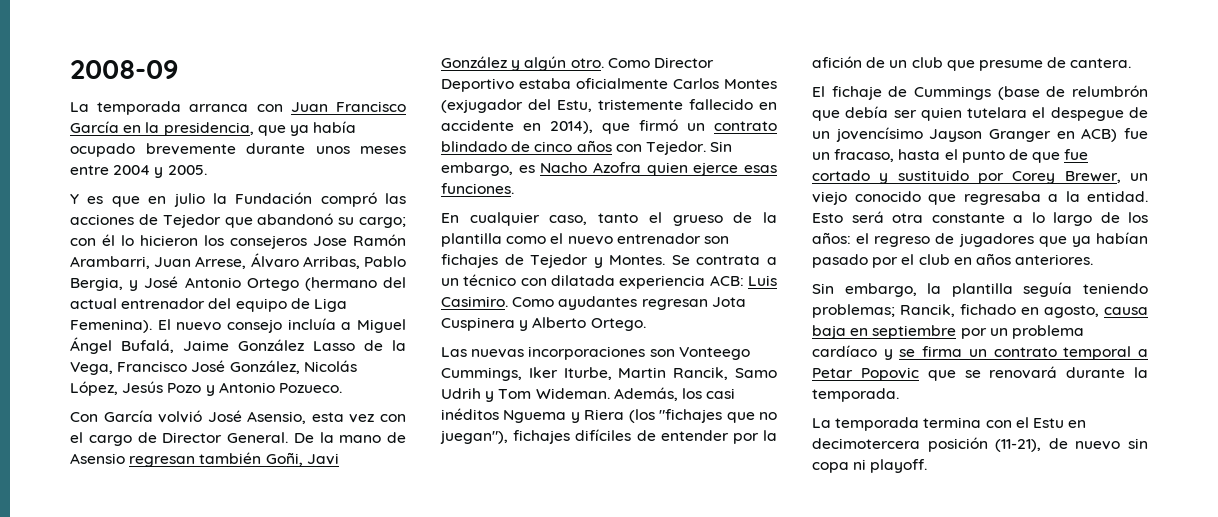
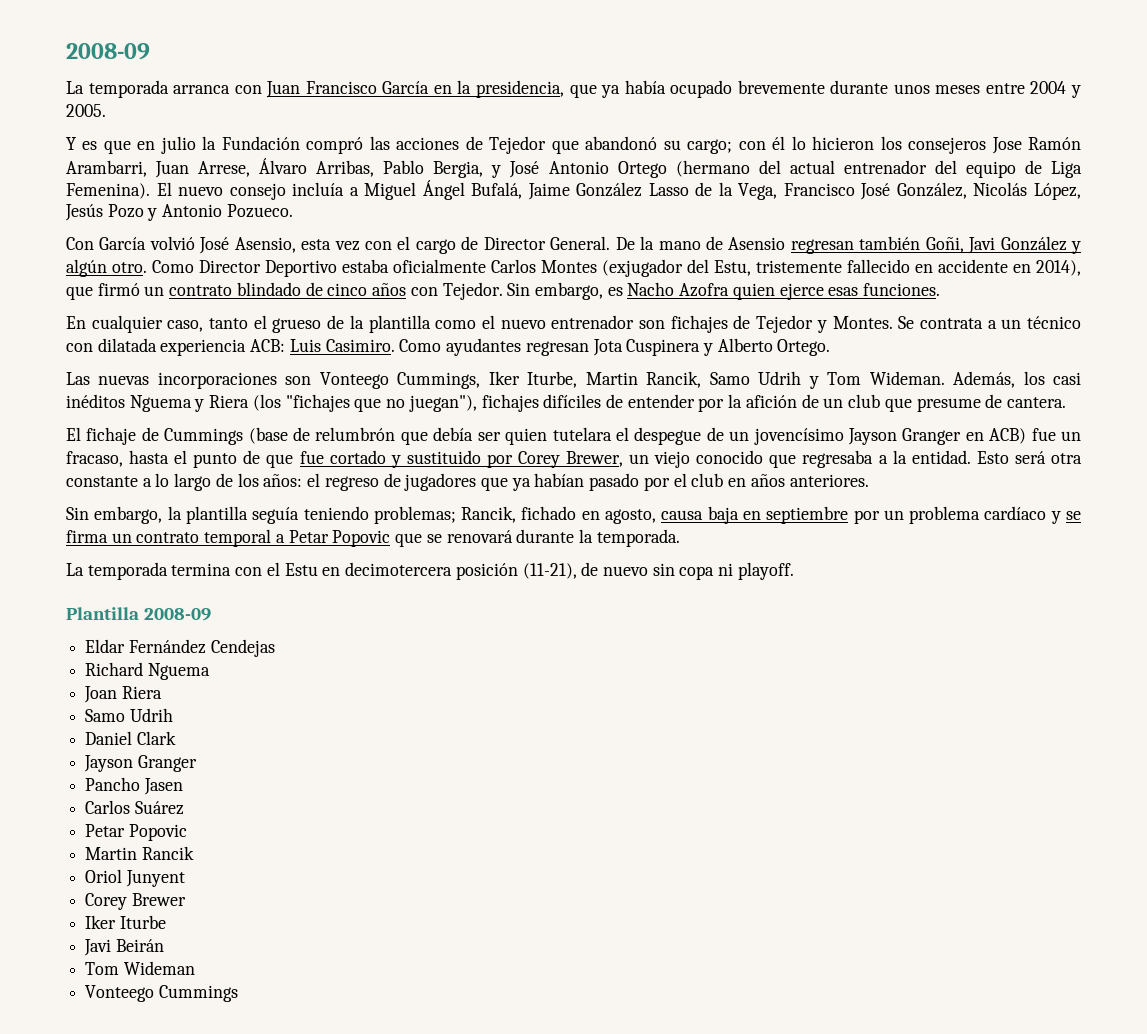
(928, 466) none -> [66,607,212,621] [85,639,275,657] [85,662,210,680] [84,686,162,703] [85,708,173,722] [85,731,176,745] [84,755,197,772] [85,777,183,795] [85,800,184,815] [85,824,187,841] [85,846,194,860] [85,869,185,887] [85,893,186,910] [85,915,166,929] [84,939,164,956] [85,961,195,975] [85,985,238,1002] // Plantilla 2008-09 // Eldar Fernández Cendejas // Richard Nguema // Joan Riera // Samo Udrih // Daniel Clark // Jayson Granger // Pancho Jasen // Carlos Suárez // Petar Popovic // Martin Rancik // Oriol Junyent // Corey Brewer // Iker Iturbe // Javi Beirán // Tom Wideman // Vonteego Cummings

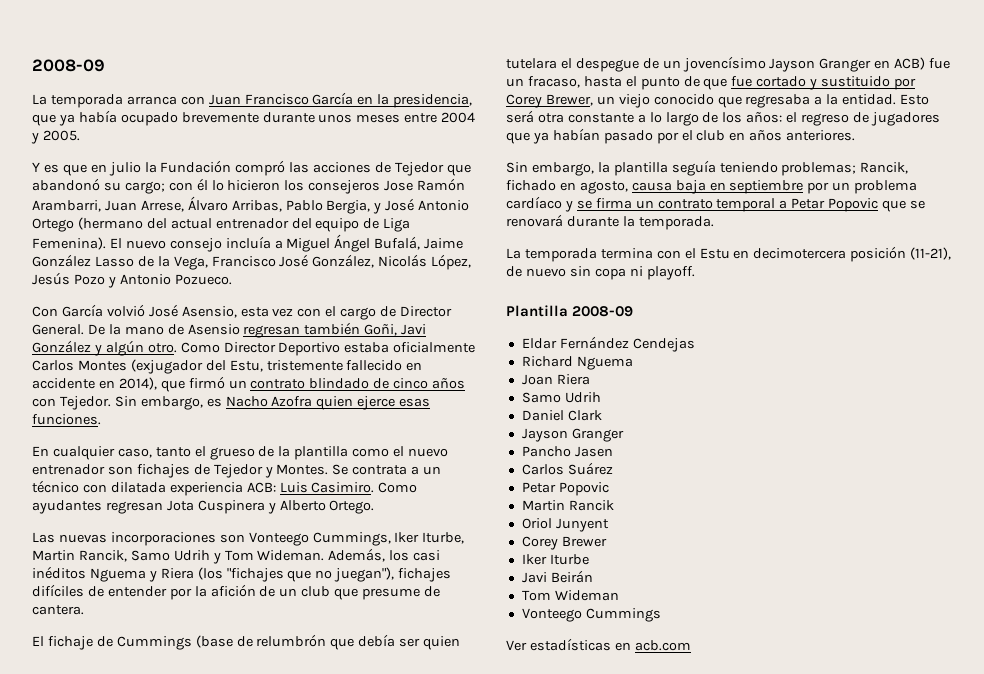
(238, 993) none -> [506,638,691,651] // Ver estadísticas en acb.com

